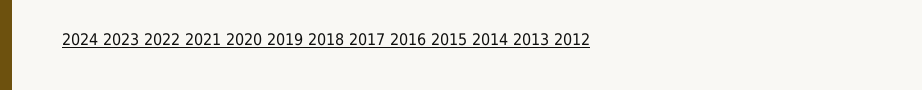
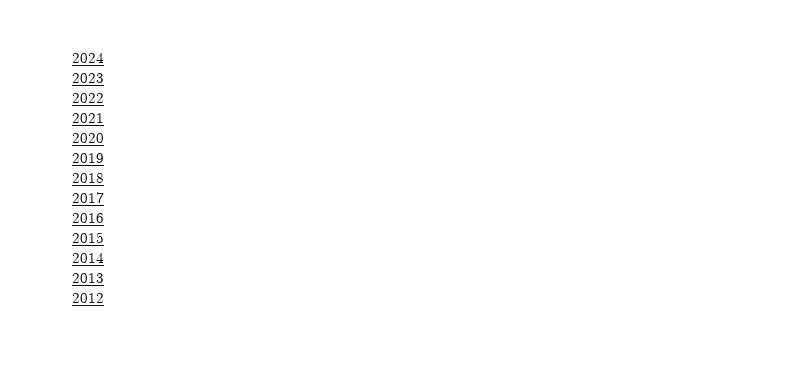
(98, 39) none -> (104, 58) //
(139, 39) none -> (104, 78) //
(180, 39) none -> (104, 98) //
(221, 39) none -> (104, 118) //
(262, 39) none -> (104, 138) //
(303, 39) none -> (104, 158) //
(344, 39) none -> (104, 178) //
(385, 39) none -> (104, 197) //
(426, 39) none -> (104, 218) //
(467, 39) none -> (104, 237) //
(508, 39) none -> (104, 258) //
(549, 39) none -> (104, 278) //

